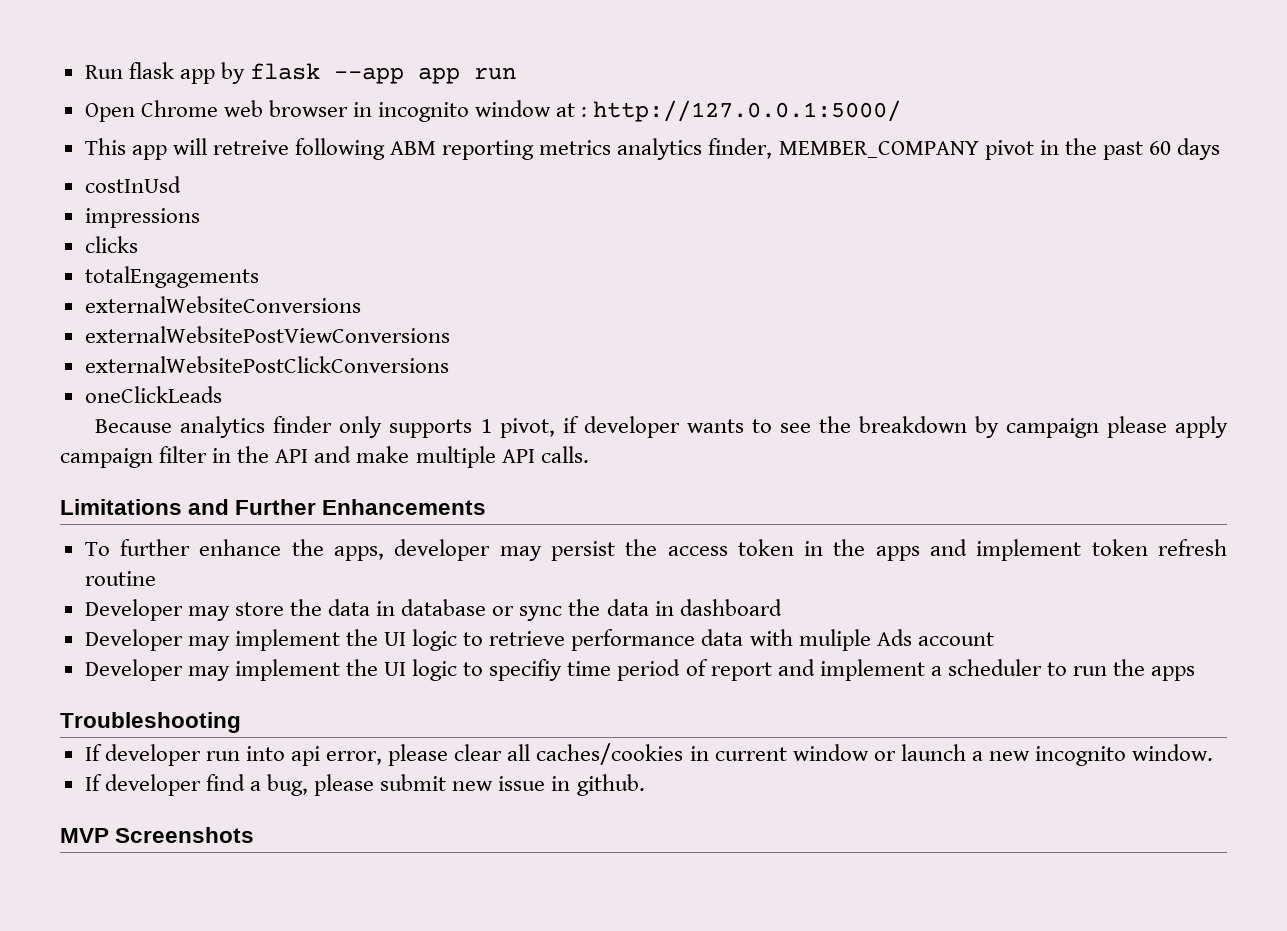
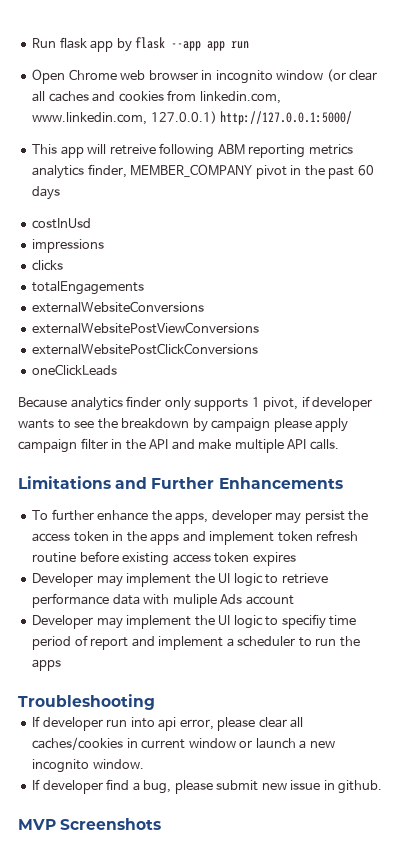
[556,103,588,117] at : -> [326,69,378,82] [32,90,281,104] [32,111,217,125] (or clear all caches and cookies from linkedin.com, www.linkedin.com, 127.0.0.1)
[84,599,782,621] // Developer may store the data in database or sync the data in dashboard -> [79,551,296,566] before existing access token expires

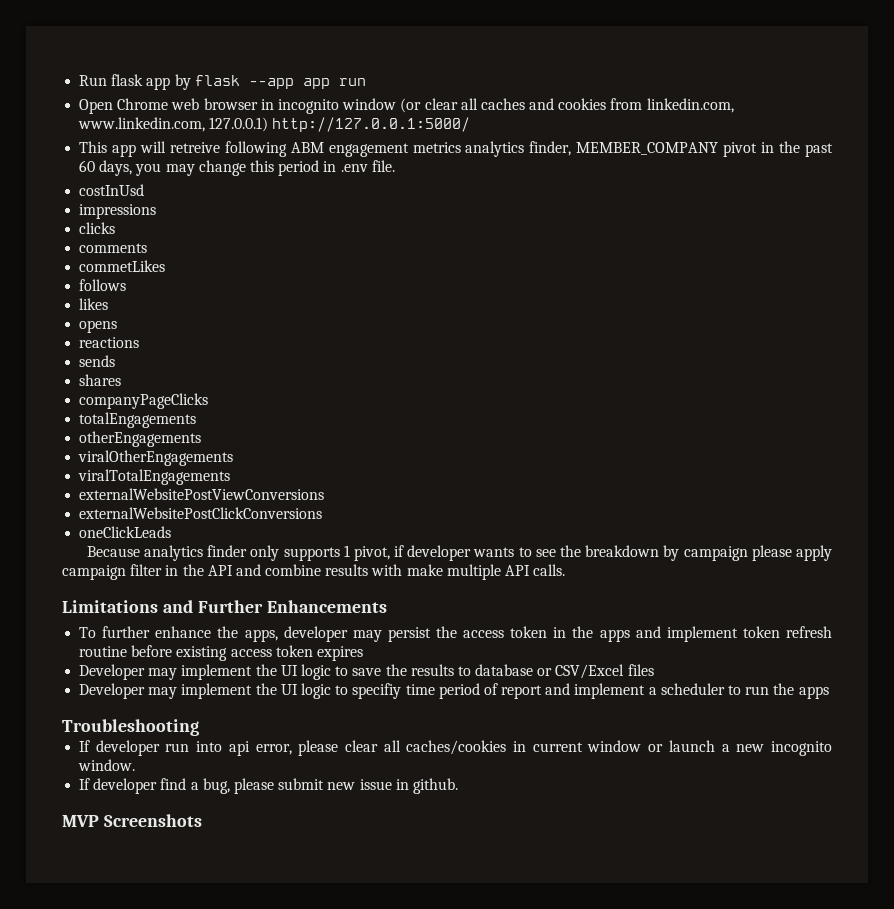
[248,144,306,158] reporting -> [328,143,409,157] engagement
[32,186,61,200] [32,218,92,229] [32,239,105,253] [32,260,64,271] [32,281,145,295] [32,301,205,313] days // costInUsd // impressions // clicks // totalEngagements // externalWebsiteConversions -> [99,160,395,176] [79,184,145,196] [79,204,157,219] [79,222,116,234] [79,243,148,253] [79,260,166,272] [79,279,127,291] [79,298,109,310] [79,320,118,333] [79,337,140,348] [79,355,116,367] [79,374,122,386] [79,393,209,409] [79,412,197,428] [79,431,202,447] [78,450,234,466] [78,469,231,485] days, you may change this period in .env file. // costInUsd // impressions // clicks // comments // commetLikes // follows // likes // opens // reactions // sends // shares // companyPageClicks // totalEngagements // otherEngagements // viralOtherEngagements // viralTotalEngagements
(195, 444) none -> [265,564,403,576] combine results with
[281,573,328,584] [32,593,294,608] retrieve performance data with muliple Ads account -> [352,664,654,679] save the results to database or CSV/Excel files

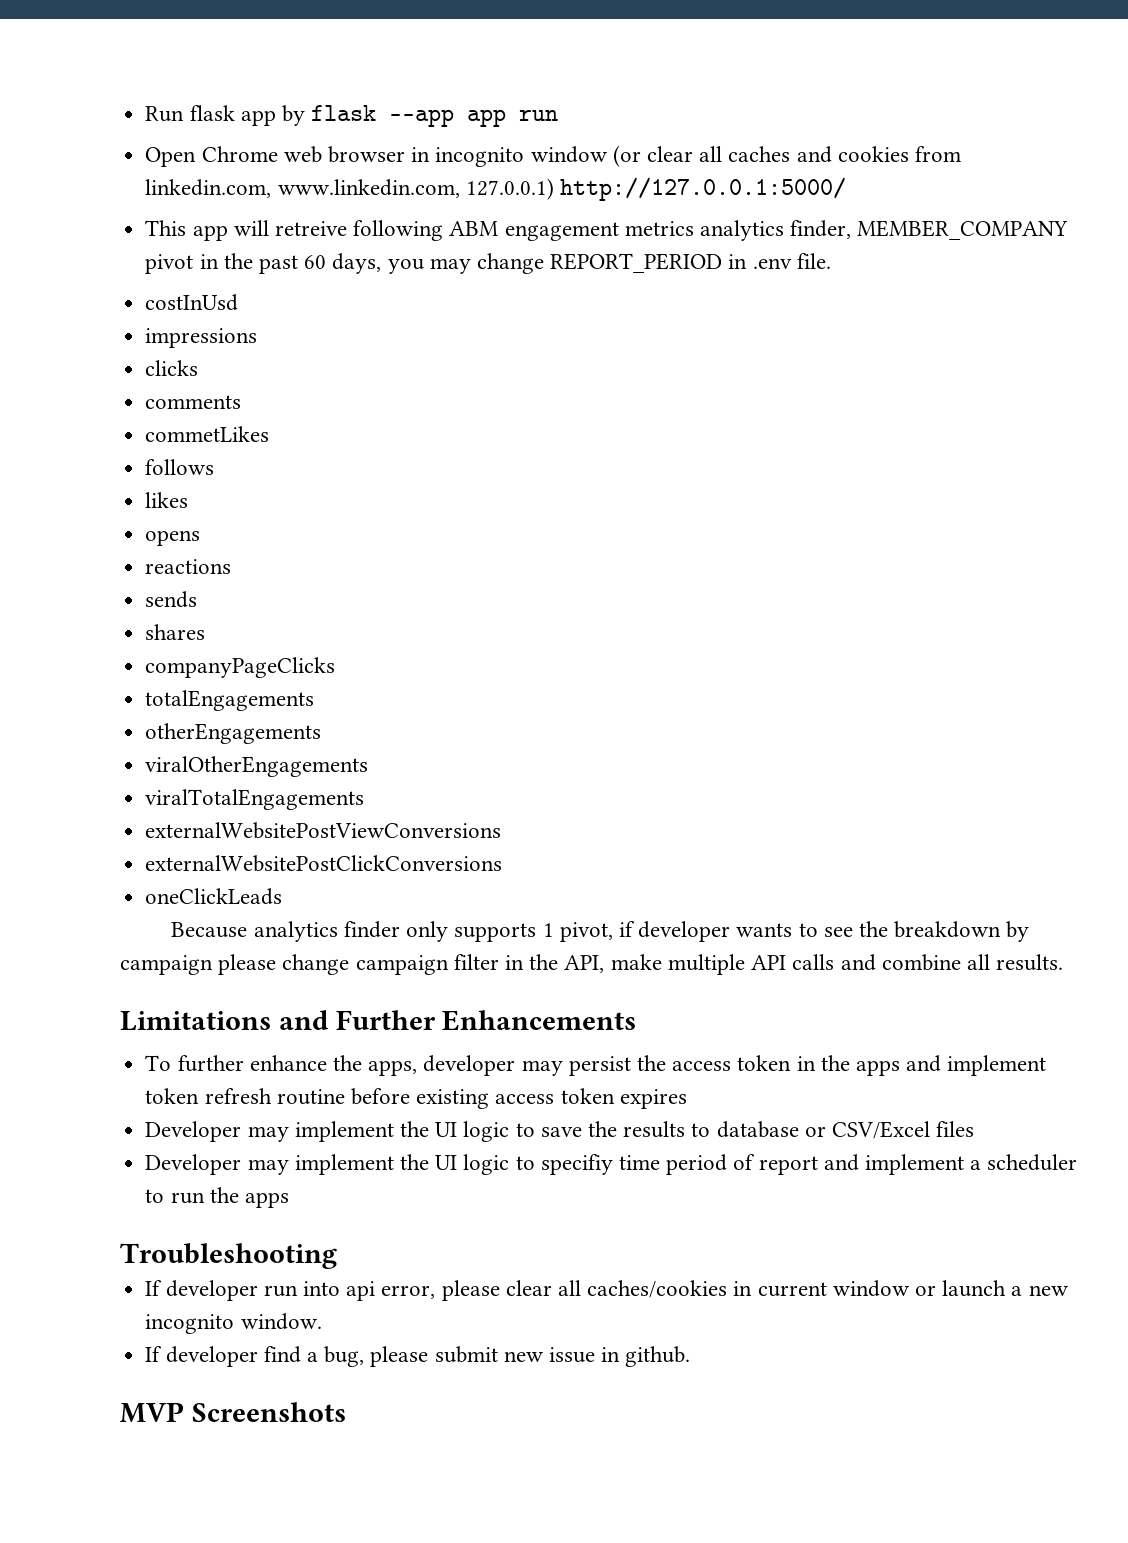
[249,160,320,176] this period -> [550,253,723,273] REPORT_PERIOD
[796,545,833,561] apply -> [282,954,350,975] change
[207,564,566,580] API and combine results with make multiple API calls. -> [564,954,1064,975] API, make multiple API calls and combine all results.

